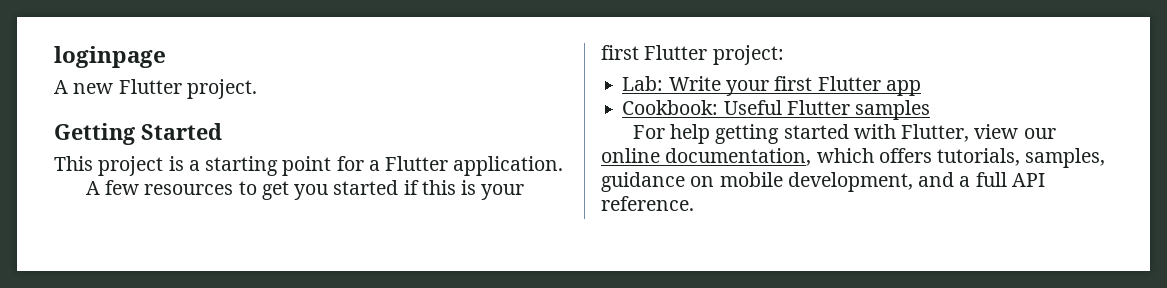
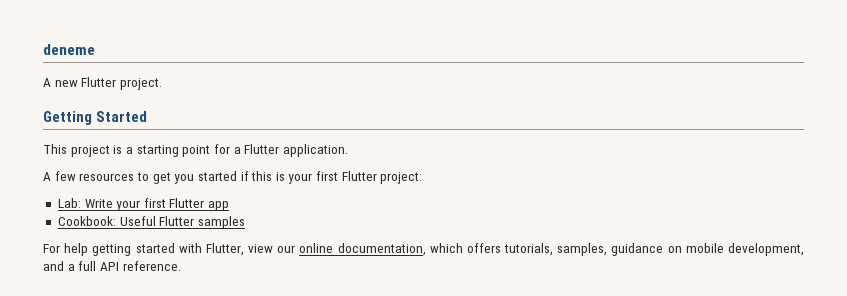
[54,46,166,68] loginpage -> [43,44,95,55] deneme

